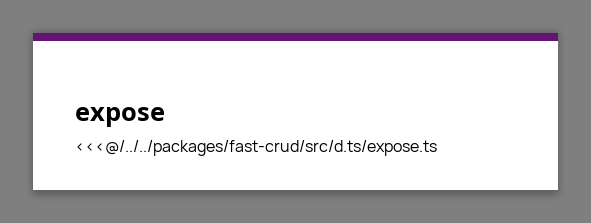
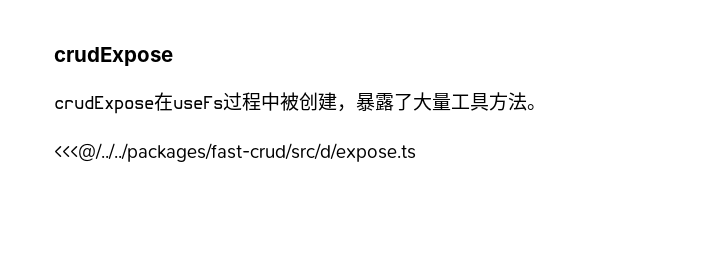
[75,107,165,127] [75,140,437,156] expose // <<<@/../../packages/fast-crud/src/d.ts/expose.ts -> [54,47,173,66] [54,92,546,114] [54,143,416,162] crudExpose // crudExpose在useFs过程中被创建，暴露了大量工具方法。 // <<<@/../../packages/fast-crud/src/d/expose.ts

